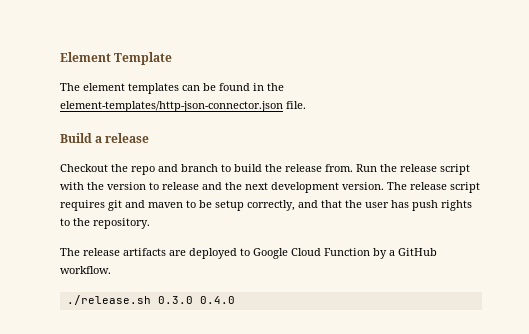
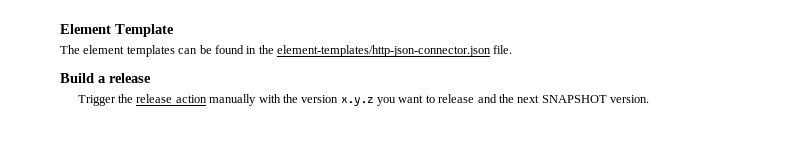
[60,164,470,175] [60,182,146,190] Checkout the repo and branch to build the release from. Run the release script with the version -> [77,94,424,106] Trigger the release action manually with the version x.y.z you want
[271,182,480,193] [60,200,472,211] [60,218,150,229] [60,248,437,259] [60,266,111,274] [66,295,235,305] development version. The release script requires git and maven to be setup correctly, and that the user has push rights to the repository. // The release artifacts are deployed to Google Cloud Function by a GitHub workflow. // ./release.sh 0.3.0 0.4.0 -> [541,95,650,103] SNAPSHOT version.

